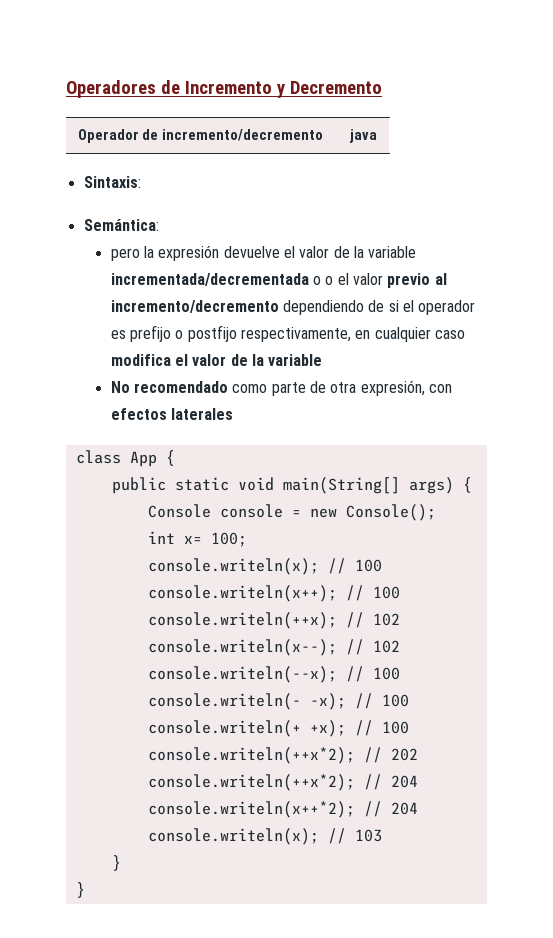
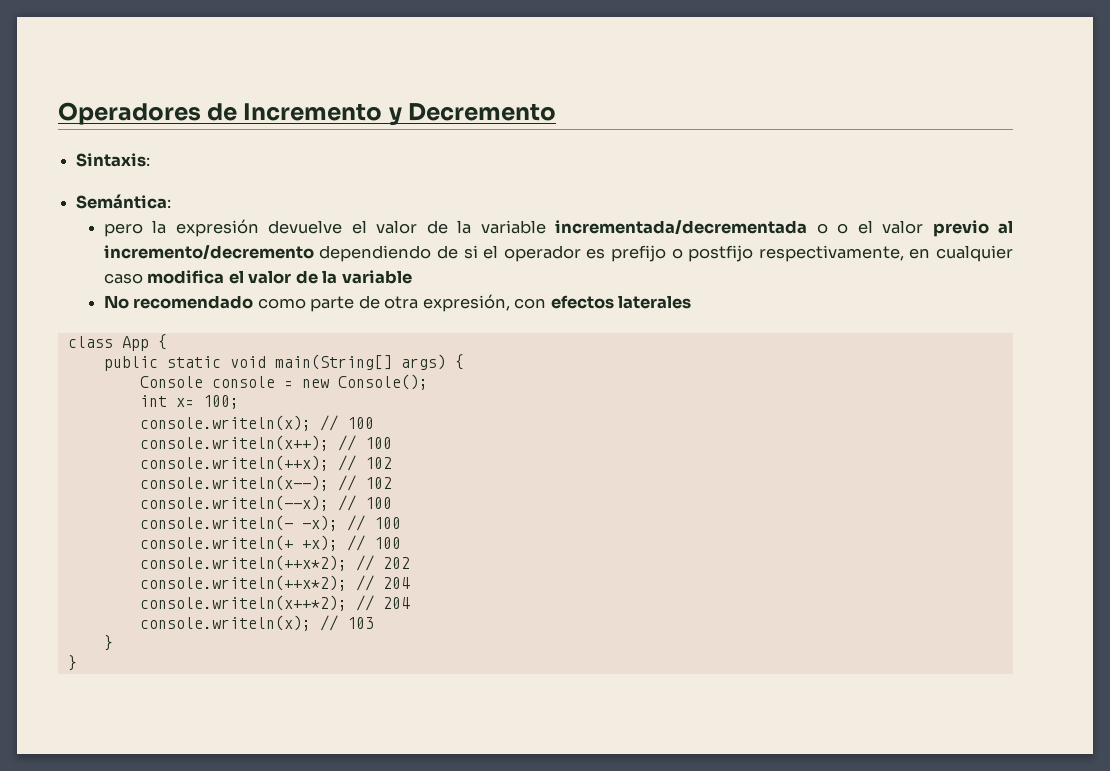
[77,129,324,143] [348,129,377,143] // Operador de incremento/decremento | java -> (556, 112) none

